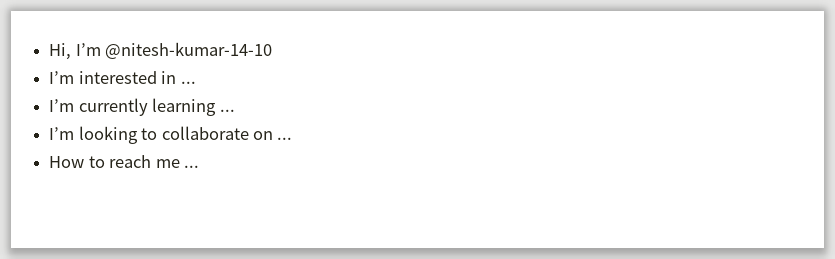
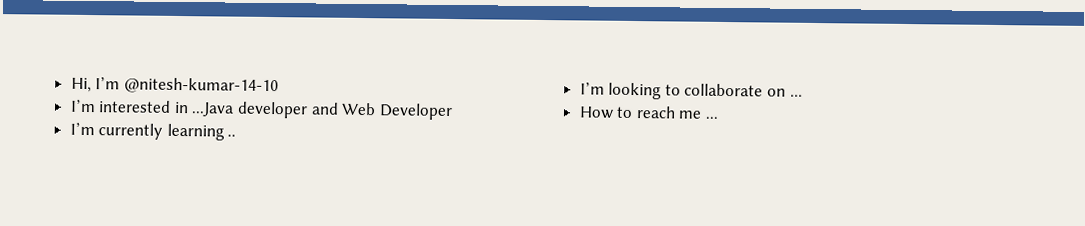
[180,81,196,84] ... -> [191,101,453,121] ...Java developer and Web Developer
[219,109,235,112] ... -> [227,134,237,137] ..

